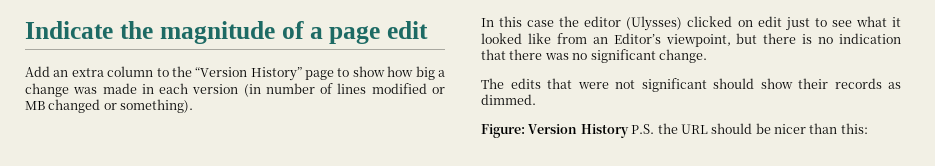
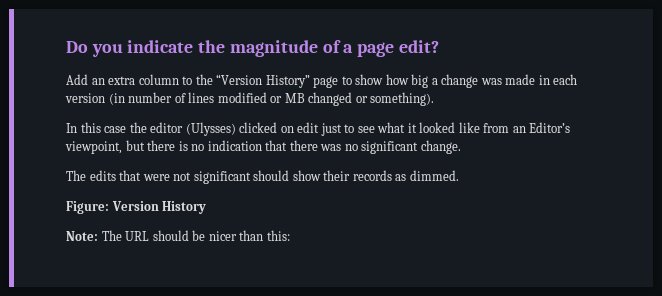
[25,21,113,39] Indicate -> [66,40,194,57] Do you indicate
[387,21,429,39] edit -> [398,40,439,53] edit?
[631,123,678,134] P.S. the -> [66,230,122,241] // Note: The

